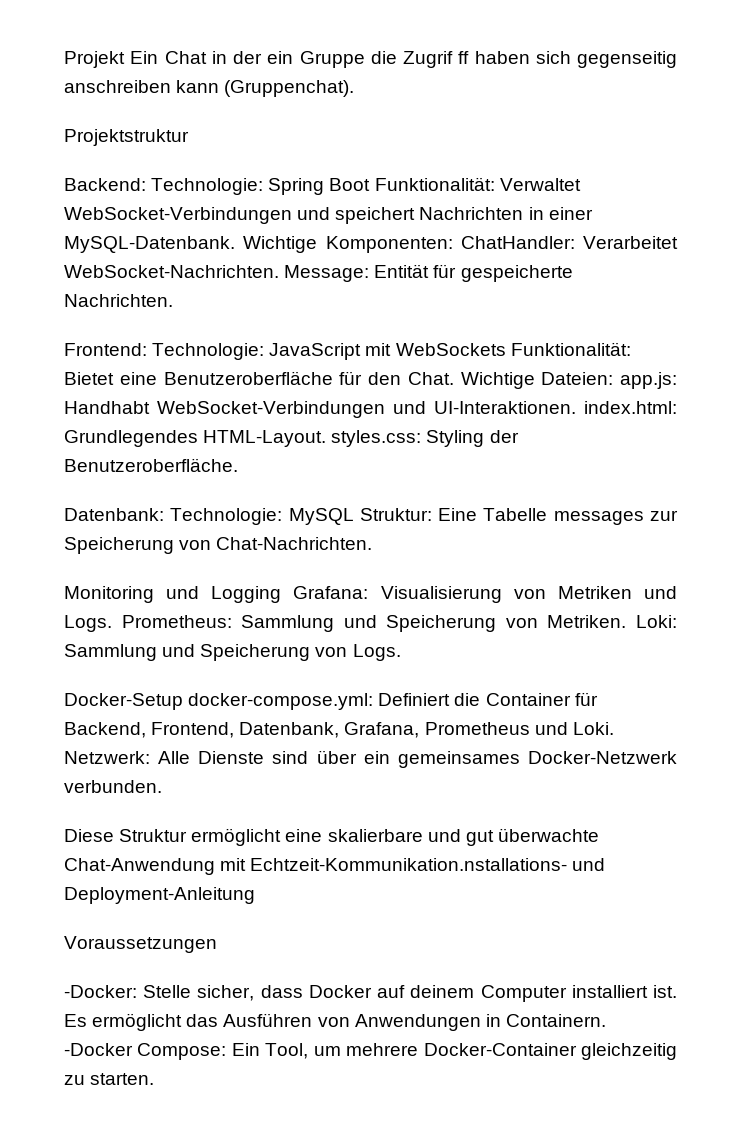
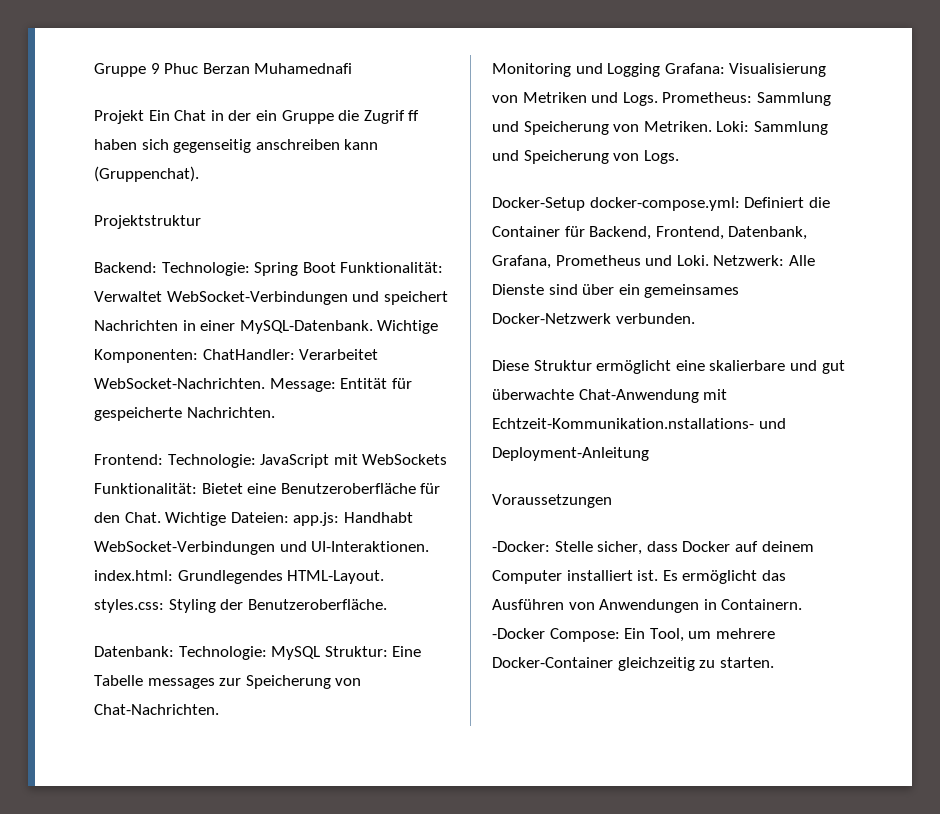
(64, 59) none -> [94,63,353,77] Gruppe 9 Phuc Berzan Muhamednafi //

